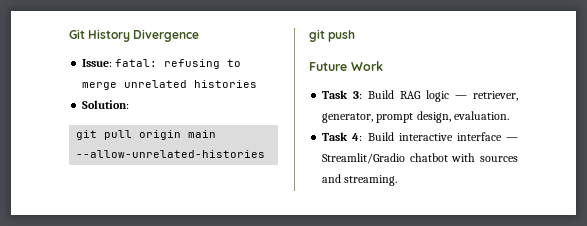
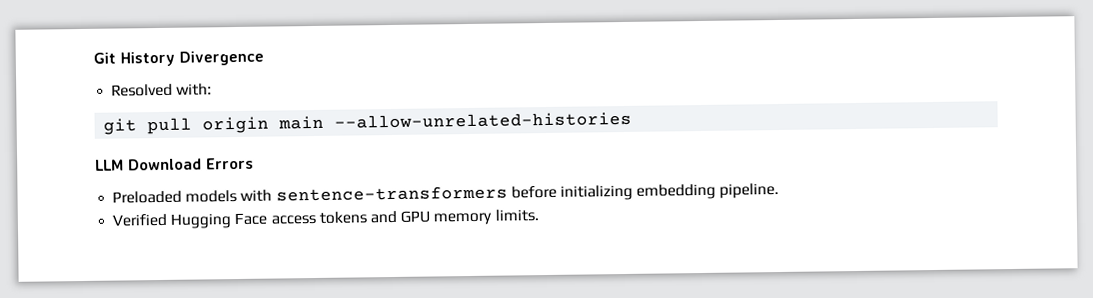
[82,59,242,69] [82,80,258,90] [82,100,130,109] Issue: fatal: refusing to merge unrelated histories // Solution: -> [111,83,213,97] Resolved with:
[309,29,356,42] [309,61,383,71] [322,90,518,102] [322,111,509,123] [322,132,518,141] [322,153,518,164] [322,174,398,186] git push // Future Work // Task 3: Build RAG logic — retriever, generator, prompt design, evaluation. // Task 4: Build interactive interface — Streamlit/Gradio chatbot with sources and streaming. -> [95,157,254,171] [112,182,780,204] [112,209,539,229] LLM Download Errors // Preloaded models with sentence-transformers before initializing embedding pipeline. // Verified Hugging Face access tokens and GPU memory limits.

